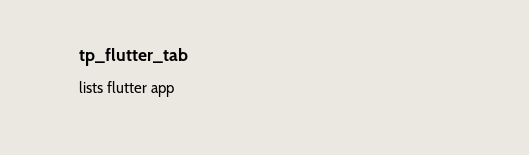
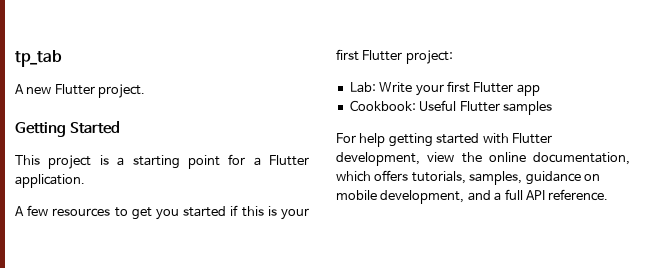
[79,48,188,66] [79,81,175,97] tp_flutter_tab // lists flutter app -> [15,50,62,67] [15,84,146,98] [15,121,120,137] [15,154,309,169] [15,174,85,188] [15,205,309,220] [336,49,453,64] [349,81,540,96] [349,100,552,115] [336,133,552,147] [336,152,630,166] [336,170,600,185] [336,189,609,204] tp_tab // A new Flutter project. // Getting Started // This project is a starting point for a Flutter application. // A few resources to get you started if this is your first Flutter project: // Lab: Write your first Flutter app // Cookbook: Useful Flutter samples // For help getting started with Flutter development, view the online documentation, which offers tutorials, samples, guidance on mobile development, and a full API reference.

